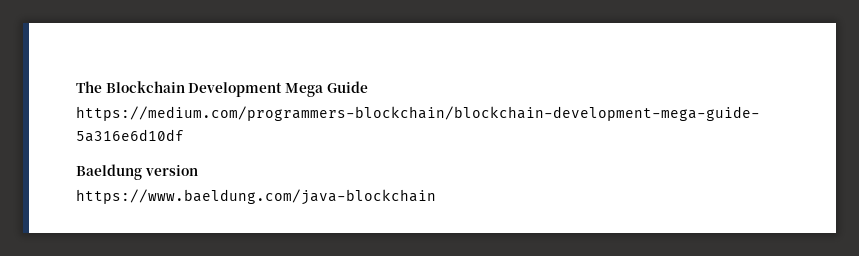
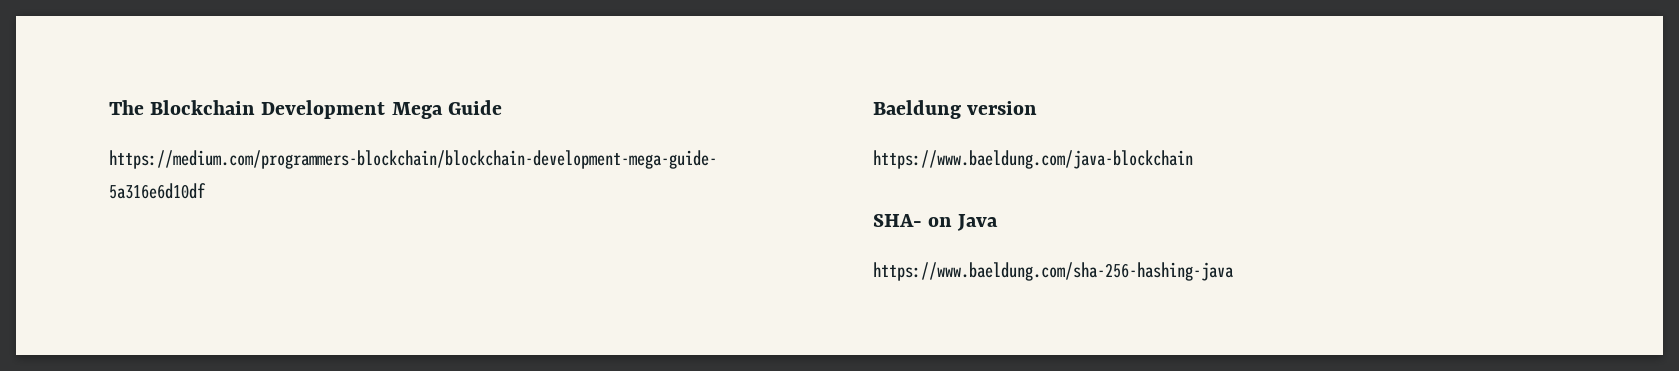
(436, 197) none -> [873,214,999,231] [873,262,1233,281] // SHA- on Java // https://www.baeldung.com/sha-256-hashing-java

